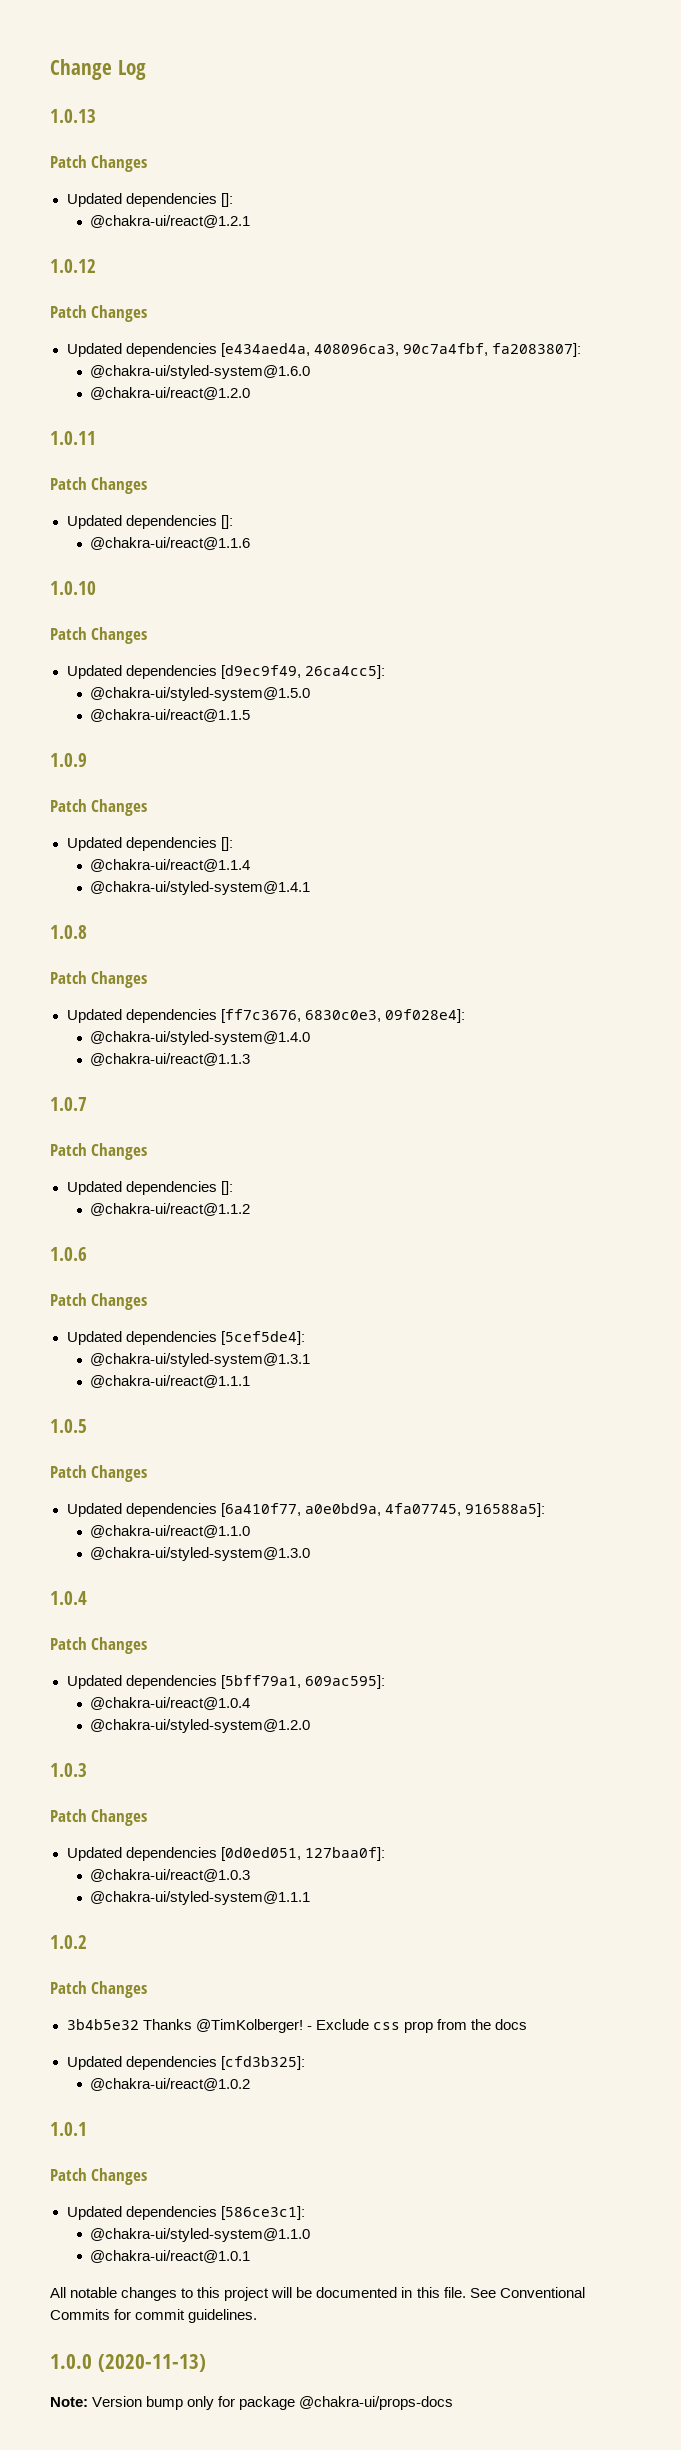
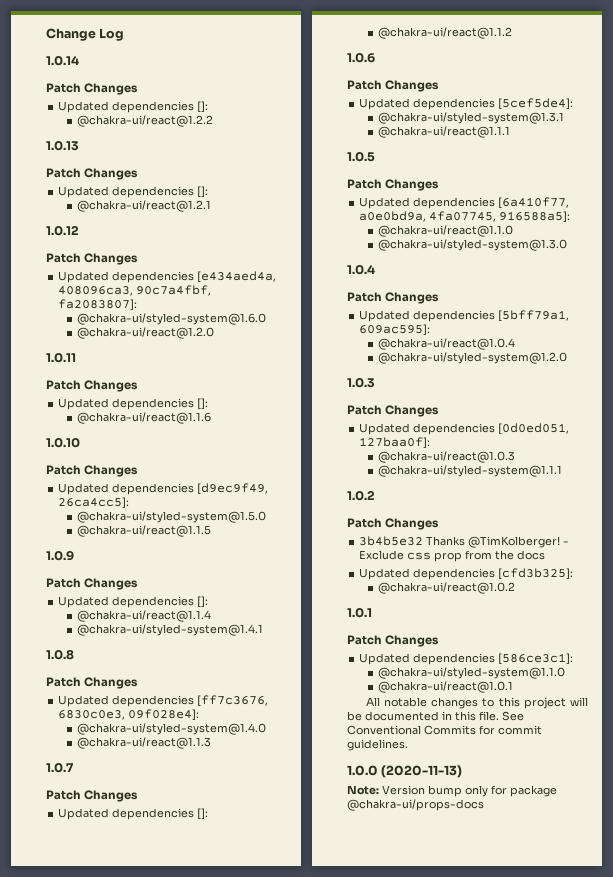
(146, 70) none -> [46,55,79,66] [46,83,139,95] [58,101,209,113] [76,115,213,127] // 1.0.14 // Patch Changes // Updated dependencies []: // @chakra-ui/react@1.2.2

